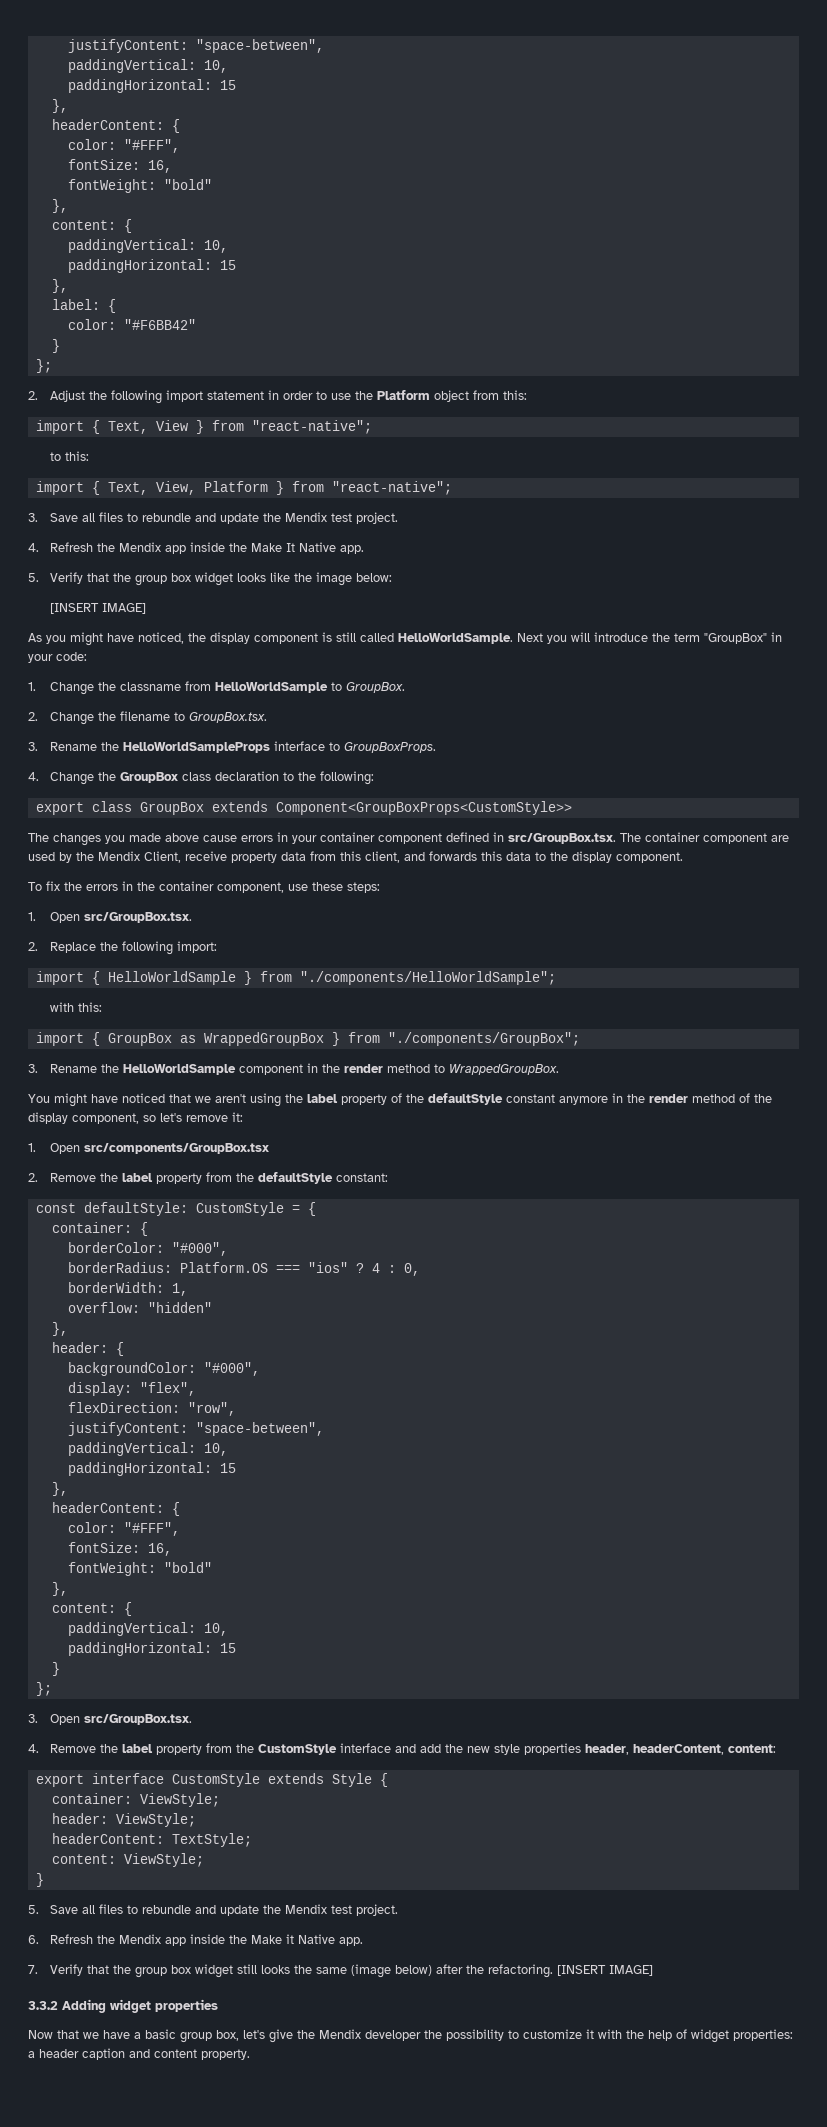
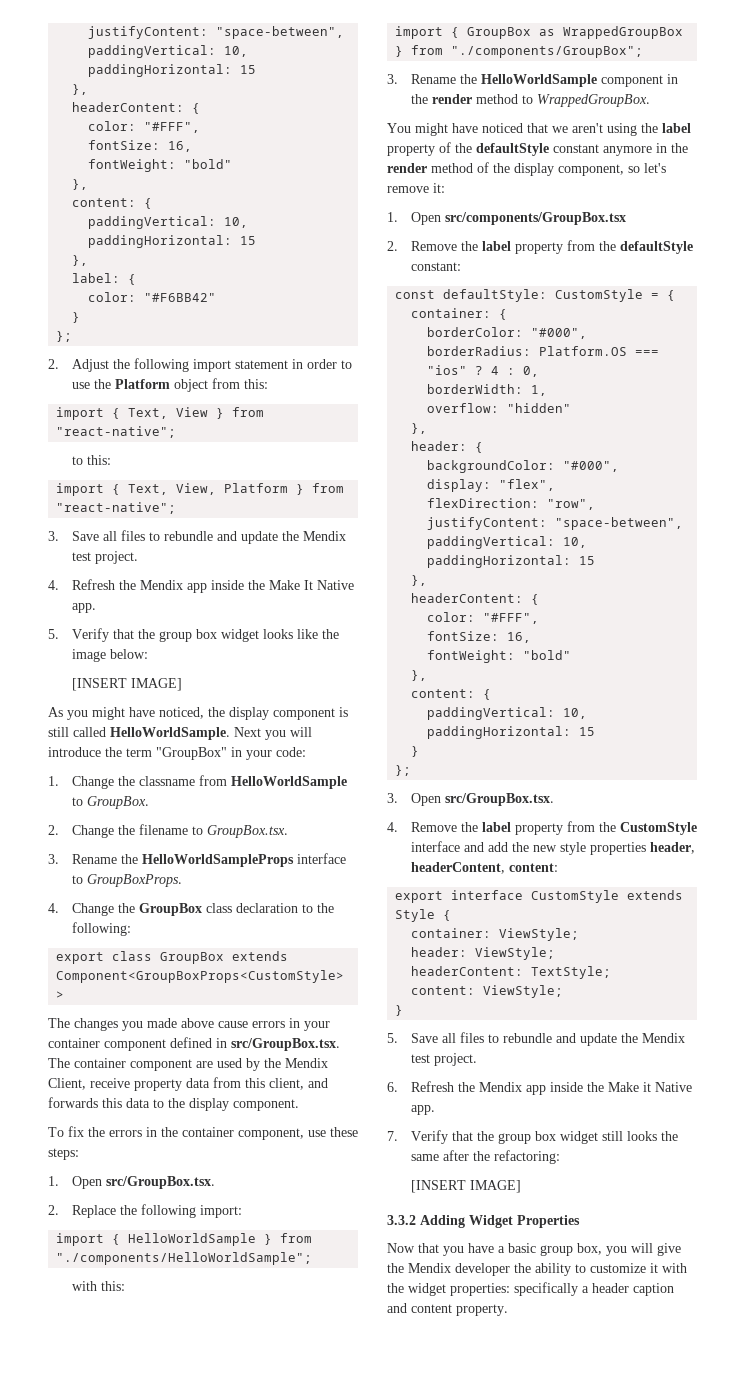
[351,1964,433,1978] (image below) -> (439, 1157) none
[488,1964,554,1978] refactoring. -> [493,1150,560,1164] refactoring: //
[110,1999,218,2013] widget properties -> [469,1215,580,1228] Widget Properties
[83,2032,99,2039] we -> [443,1246,464,1256] you
[243,2030,265,2039] let's -> [606,1243,653,1256] you will
[446,2029,504,2041] possibility -> [535,1263,571,1276] ability
[648,2029,687,2041] help of -> (404, 1288) none
(793, 2035) none -> [514,1282,578,1296] specifically

